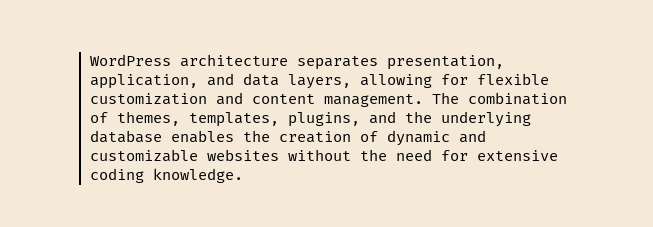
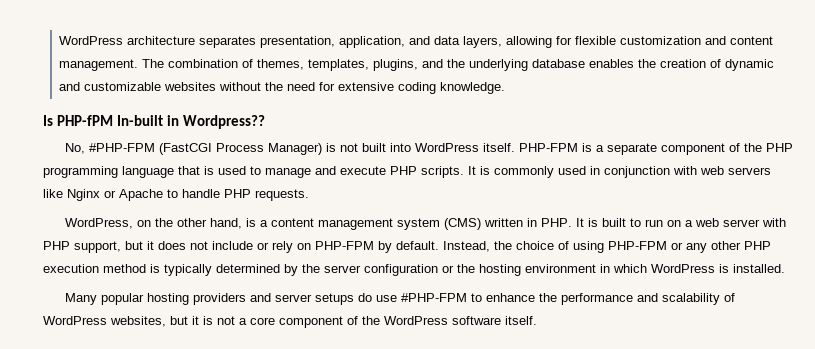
(243, 175) none -> [43,115,265,129] [64,143,793,155] [43,166,771,178] [43,189,309,201] [64,218,786,230] [43,241,771,253] [43,264,785,276] [64,293,735,305] [43,316,537,328] // Is PHP-fPM In-built in Wordpress?? // No, #PHP-FPM (FastCGI Process Manager) is not built into WordPress itself. PHP-FPM is a separate component of the PHP programming language that is used to manage and execute PHP scripts. It is commonly used in conjunction with web servers like Nginx or Apache to handle PHP requests. // WordPress, on the other hand, is a content management system (CMS) written in PHP. It is built to run on a web server with PHP support, but it does not include or rely on PHP-FPM by default. Instead, the choice of using PHP-FPM or any other PHP execution method is typically determined by the server configuration or the hosting environment in which WordPress is installed. // Many popular hosting providers and server setups do use #PHP-FPM to enhance the performance and scalability of WordPress websites, but it is not a core component of the WordPress software itself.

